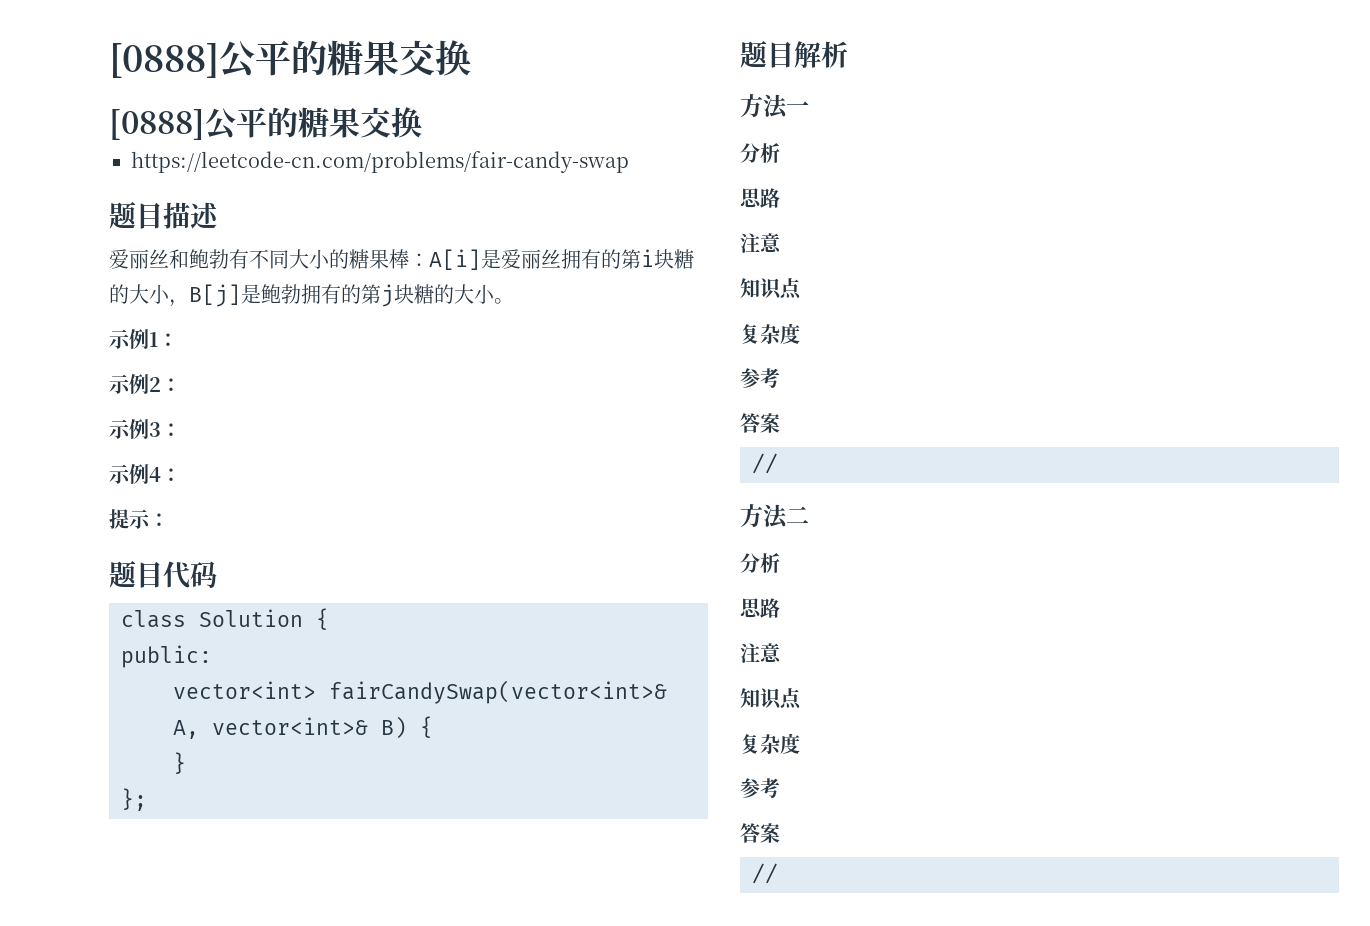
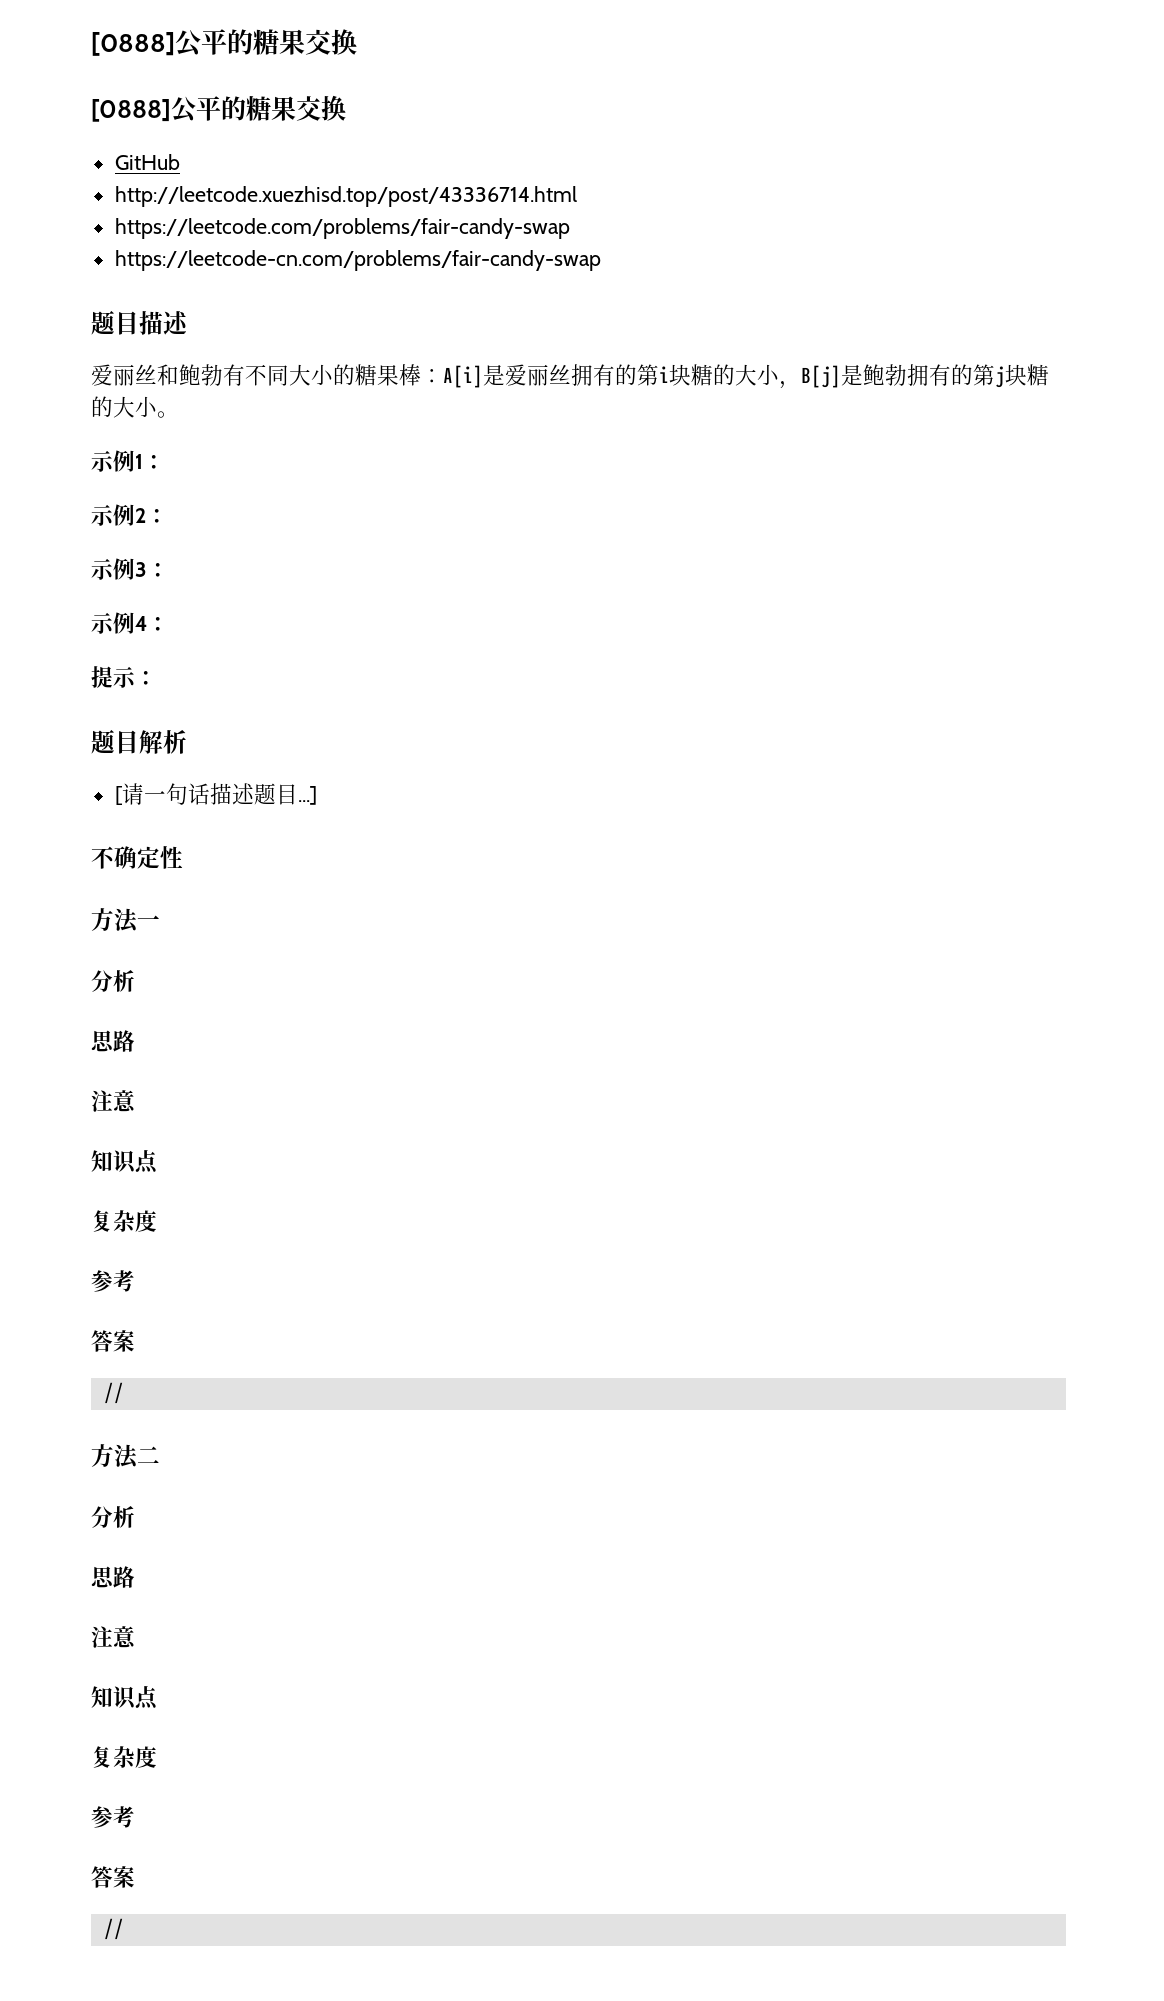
(422, 122) none -> [114,154,180,170] [114,186,577,207] [114,218,570,239] // GitHub // http://leetcode.xuezhisd.top/post/43336714.html // https://leetcode.com/problems/fair-candy-swap
[163,561,217,589] [121,608,329,630] [121,645,212,668] [173,680,667,704] [173,716,433,739] [173,752,186,774] [121,788,147,811] [740,40,848,68] 代码 // class Solution { // public: // vector<int> fairCandySwap(vector<int>& A, vector<int>& B) { // } // }; // 题目解析 -> [139,729,187,754] [114,783,317,805] [91,846,183,869] 解析 // [请一句话描述题目...] // 不确定性

